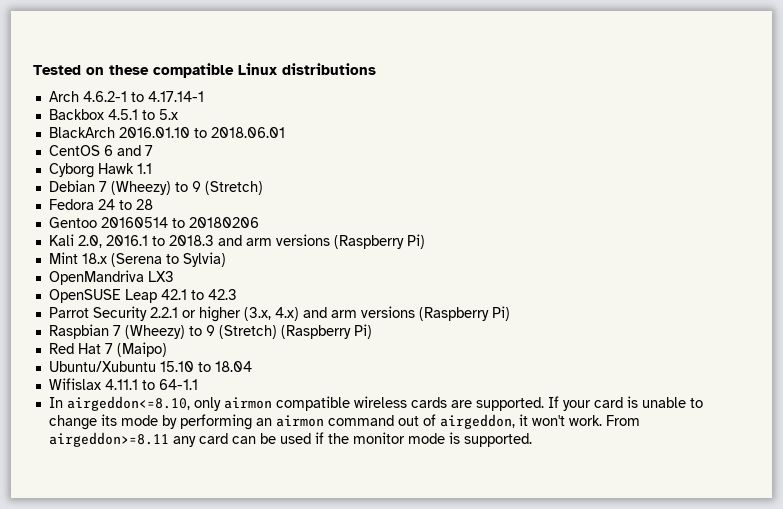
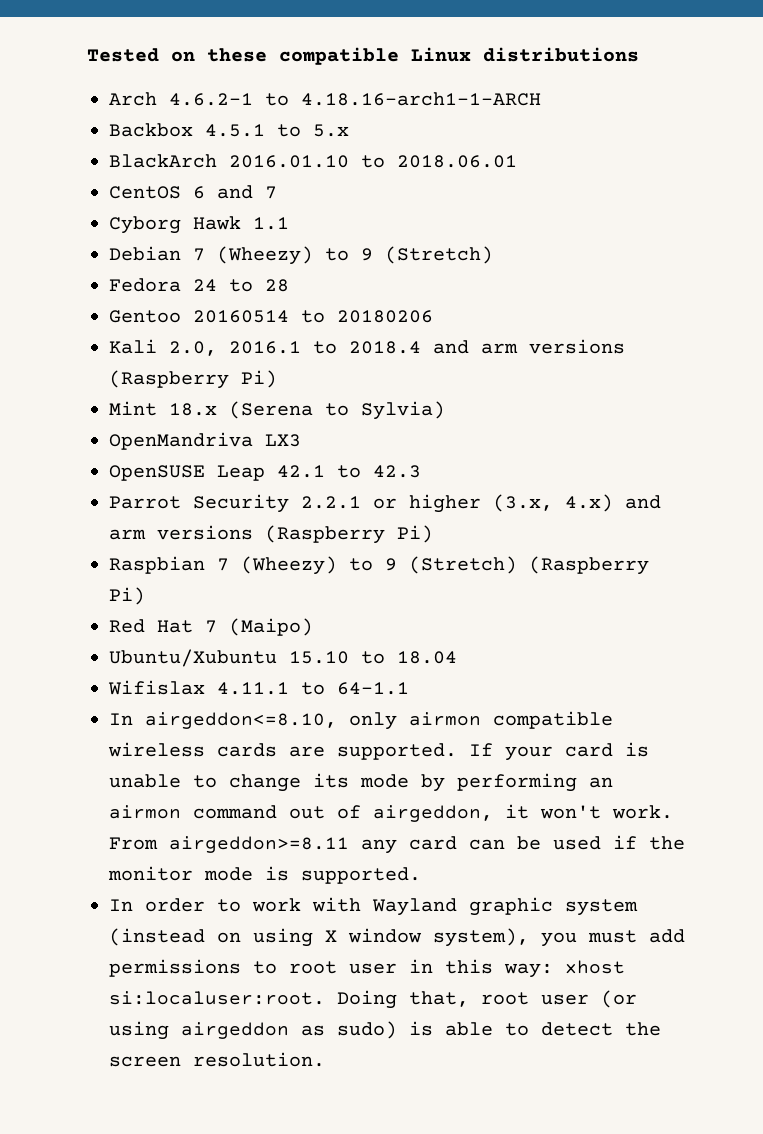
[147,91,204,102] 4.17.14-1 -> [301,92,541,106] 4.18.16-arch1-1-ARCH
[168,235,214,246] 2018.3 -> [349,341,421,354] 2018.4
(532, 440) none -> [109,897,638,916] [109,928,685,947] [109,959,625,978] [109,990,637,1009] [109,1021,661,1040] [109,1052,325,1067] // In order to work with Wayland graphic system (instead on using X window system), you must add permissions to root user in this way: xhost si:localuser:root. Doing that, root user (or using airgeddon as sudo) is able to detect the screen resolution.

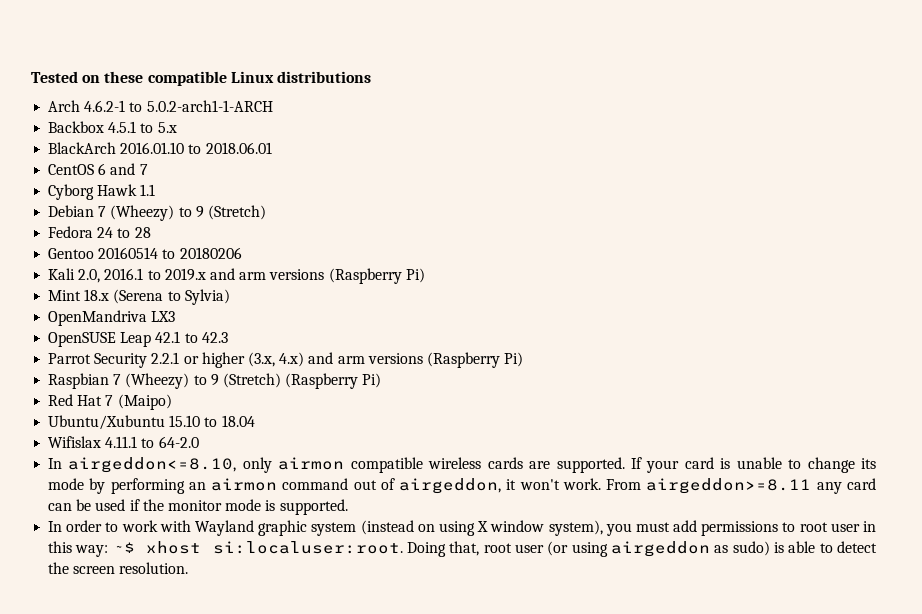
[301,92,541,106] 4.18.16-arch1-1-ARCH -> [146,100,273,112] 5.0.2-arch1-1-ARCH
[349,341,421,354] 2018.4 -> [164,268,206,281] 2019.x
[337,682,409,695] 64-1.1 -> [158,436,199,448] 64-2.0
(553, 970) none -> [112,542,135,553] ~$

